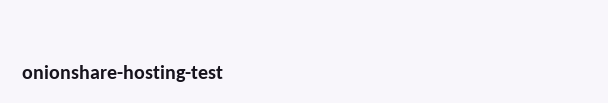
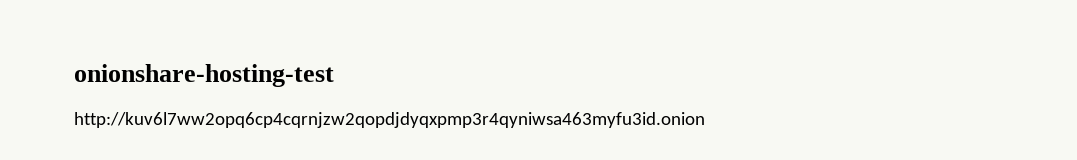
(223, 73) none -> [74,112,705,128] // http://kuv6l7ww2opq6cp4cqrnjzw2qopdjdyqxpmp3r4qyniwsa463myfu3id.onion

